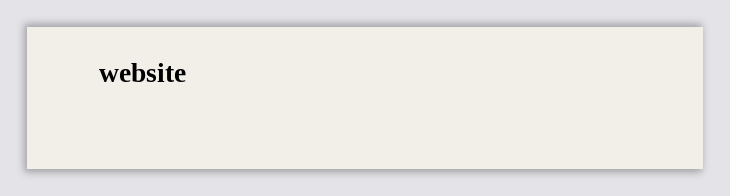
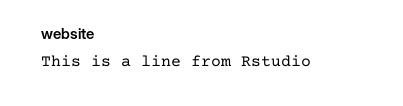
(186, 72) none -> [41,55,311,67] // This is a line from Rstudio

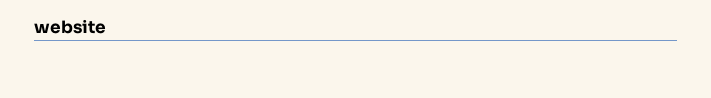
[41,55,311,67] // This is a line from Rstudio -> (106, 26) none

